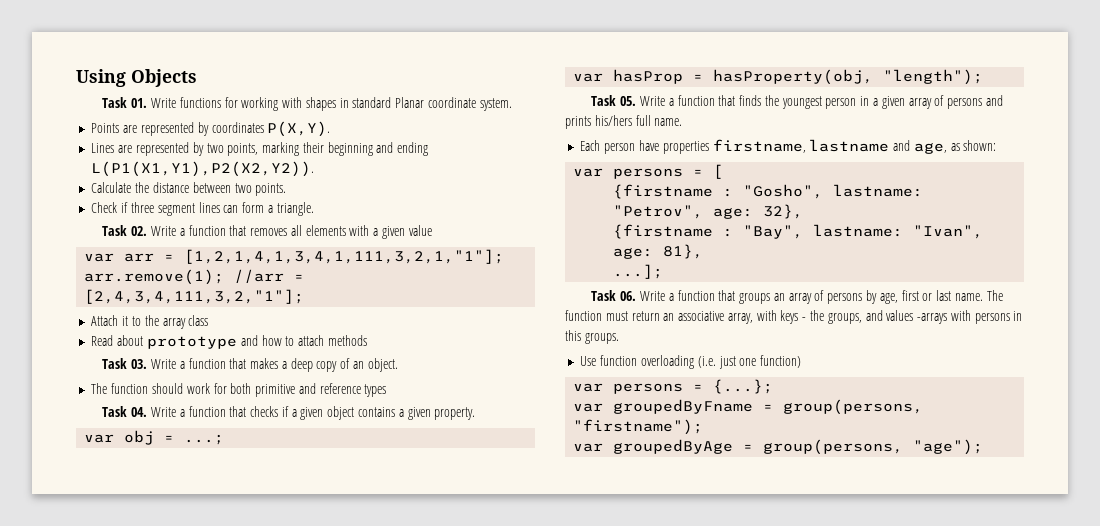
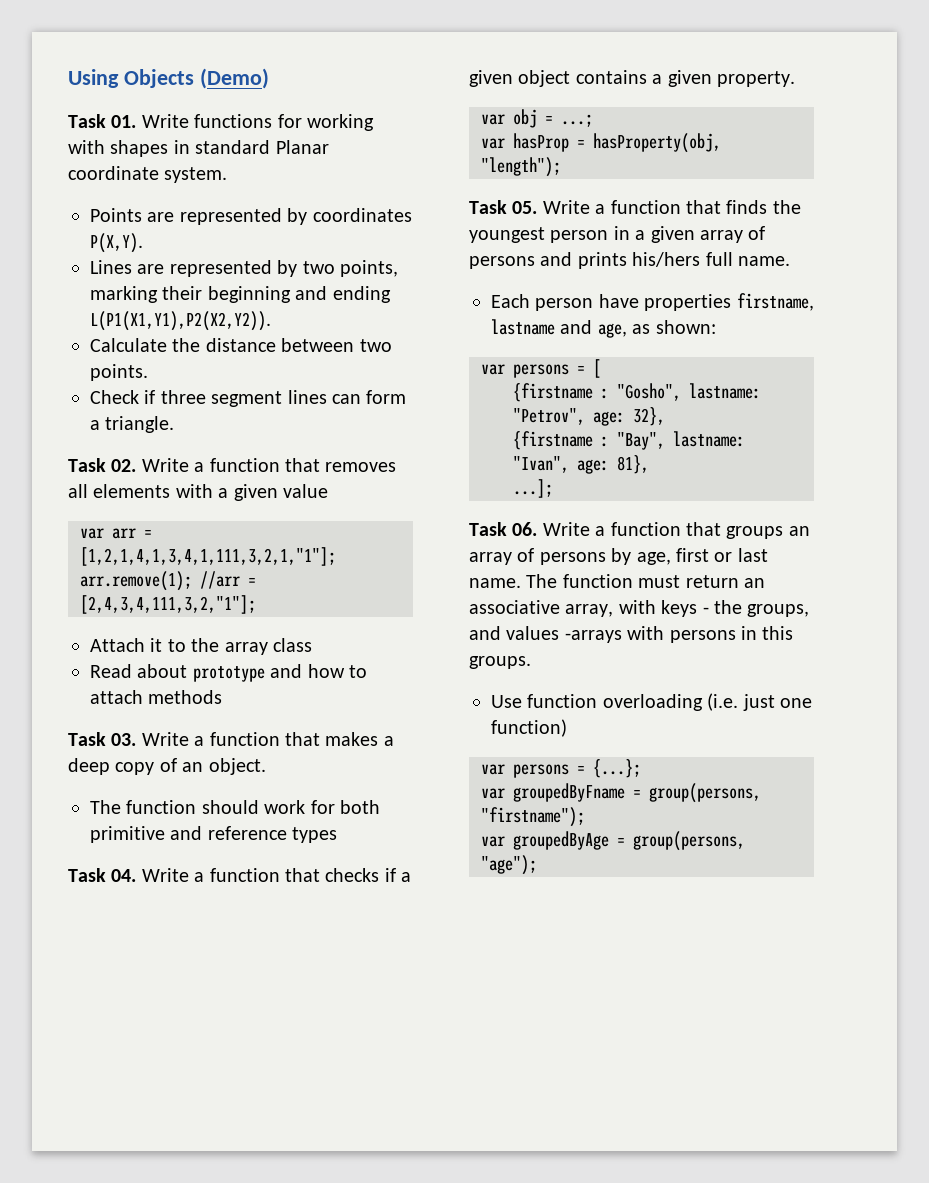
(197, 78) none -> [199,68,269,89] (Demo)

